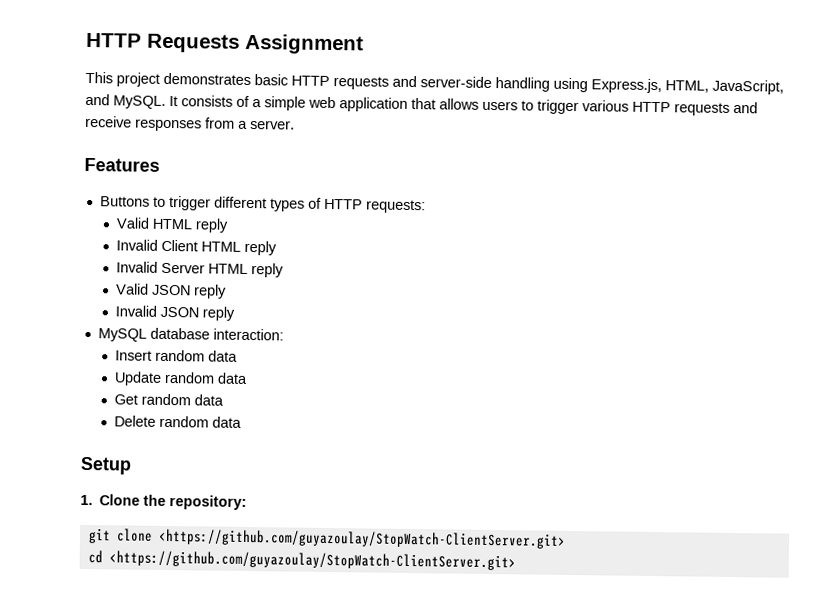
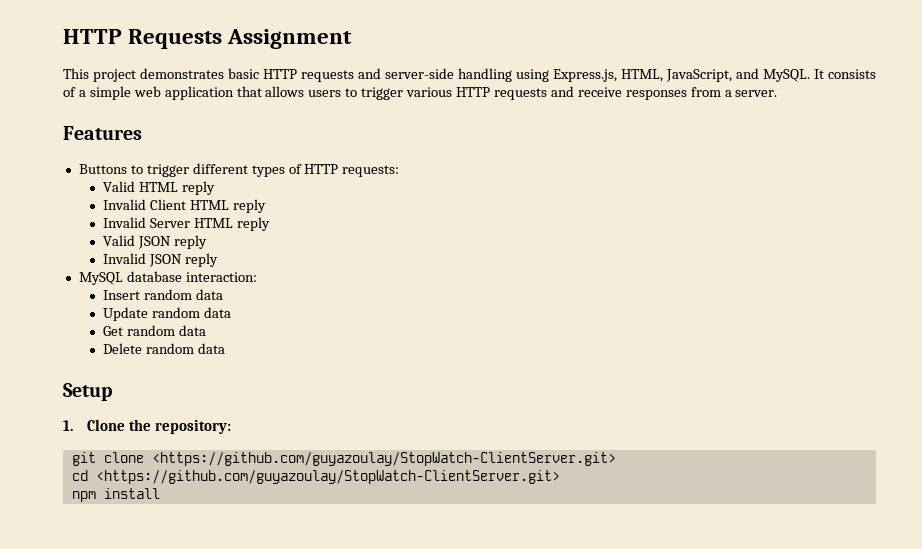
(516, 560) none -> [71,488,160,502] // npm install

